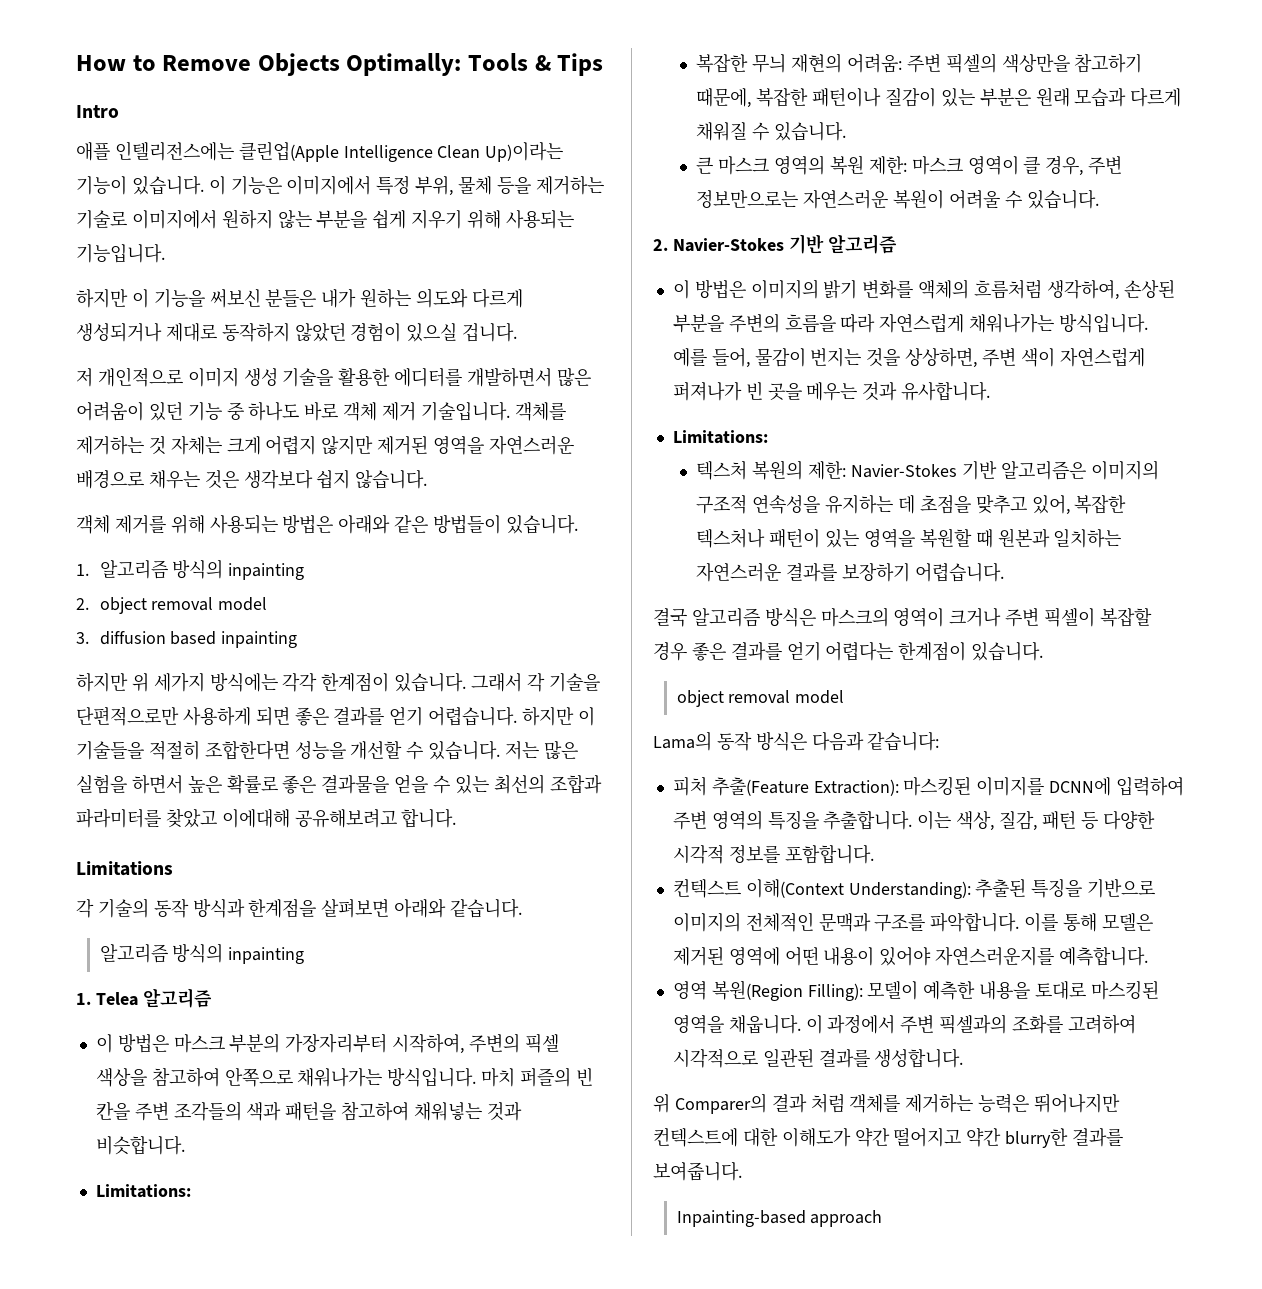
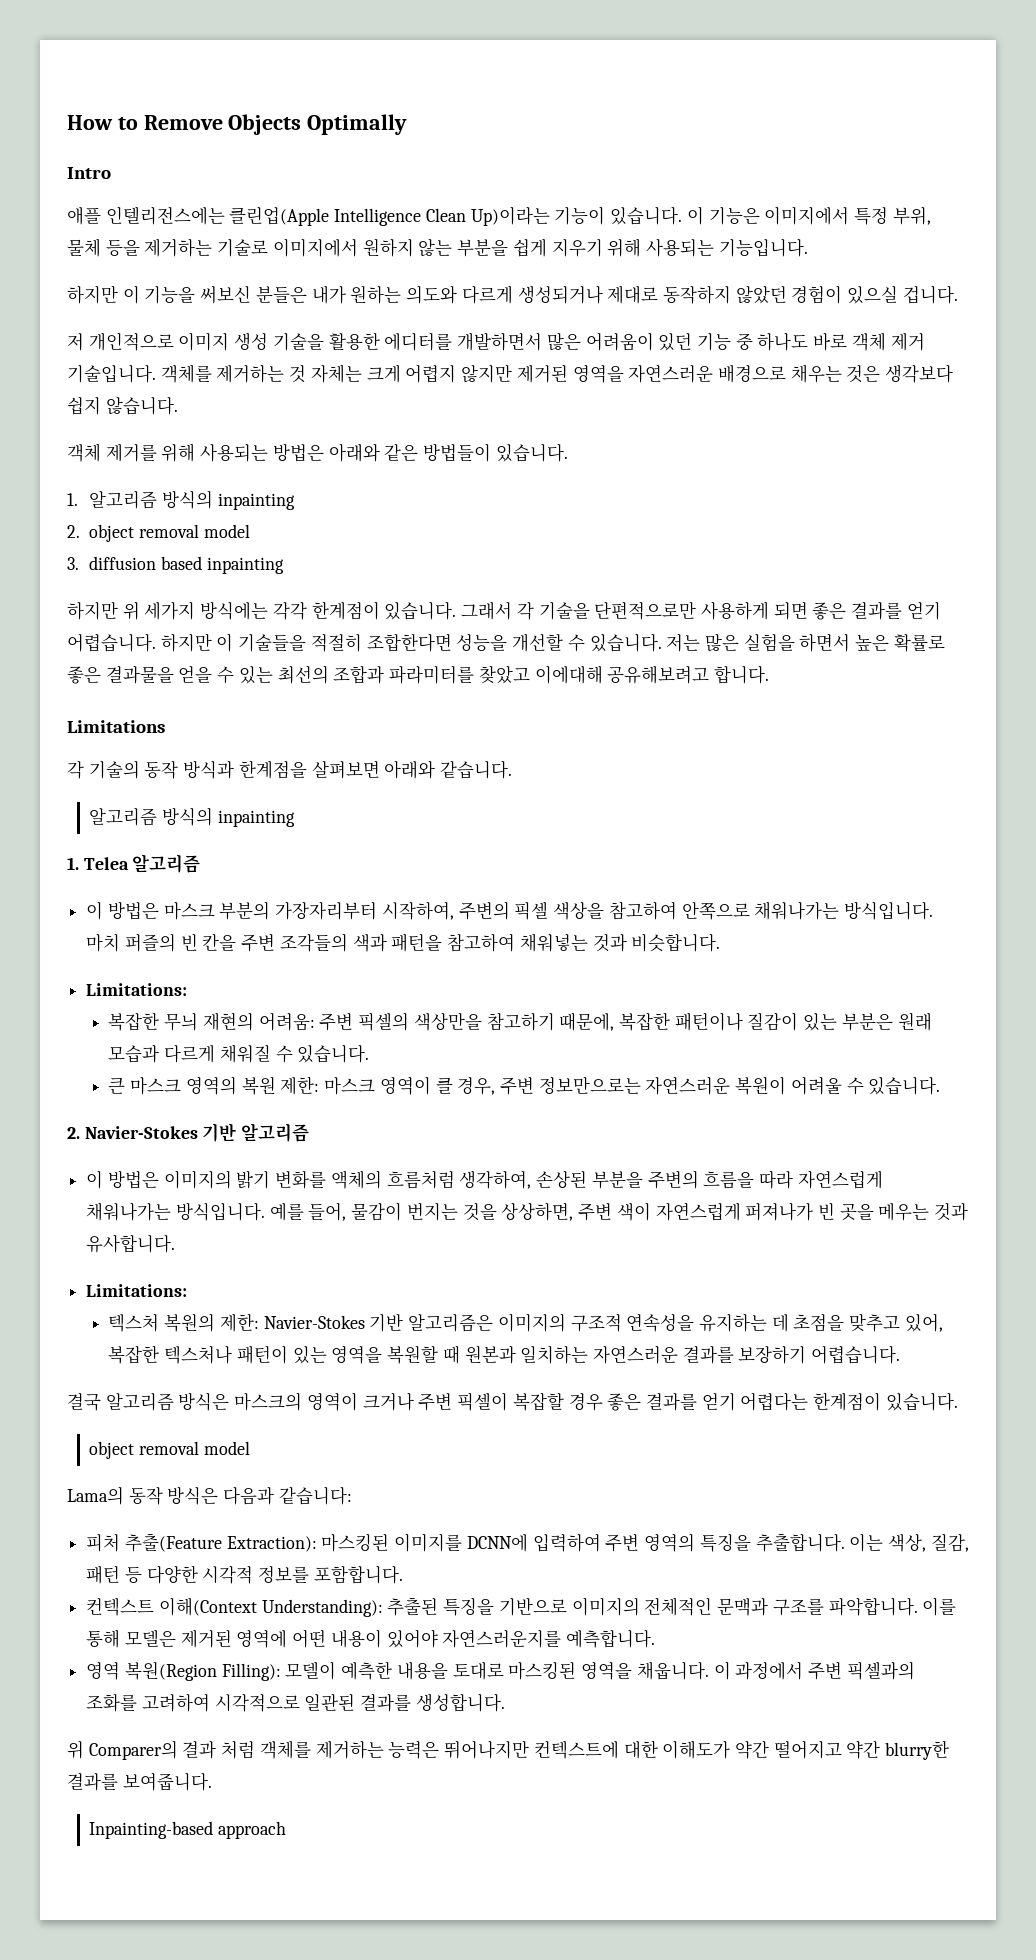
[346,53,604,76] Optimally: Tools & Tips -> [307,114,408,135] Optimally

